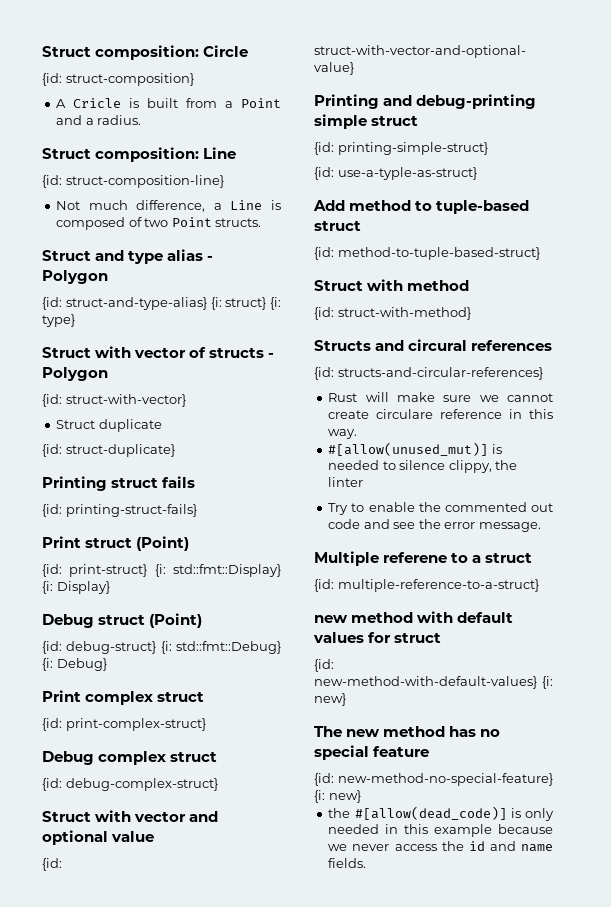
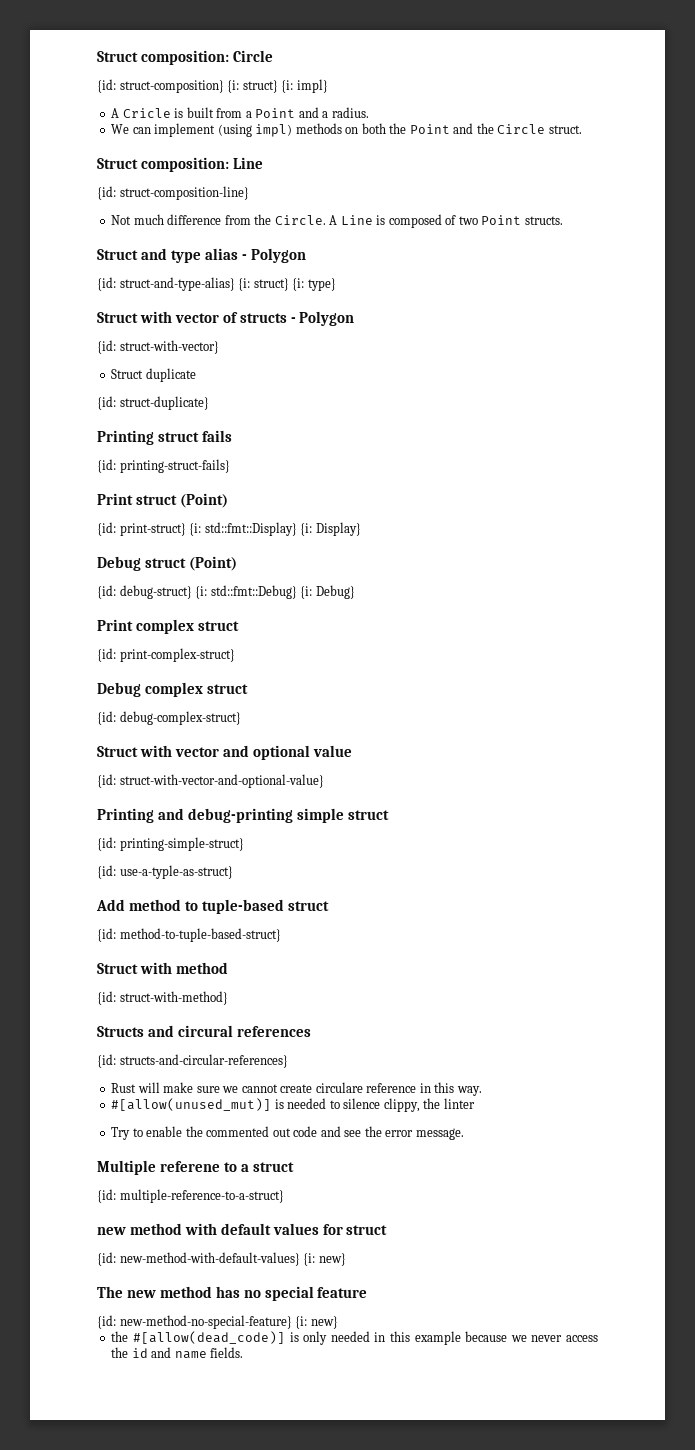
(194, 79) none -> [227,79,328,93] {i: struct} {i: impl}
(142, 120) none -> [111,123,582,137] // We can implement (using impl) methods on both the Point and the Circle struct.
[136,200,222,212] difference, a -> [167,214,338,225] difference from the Circle. A

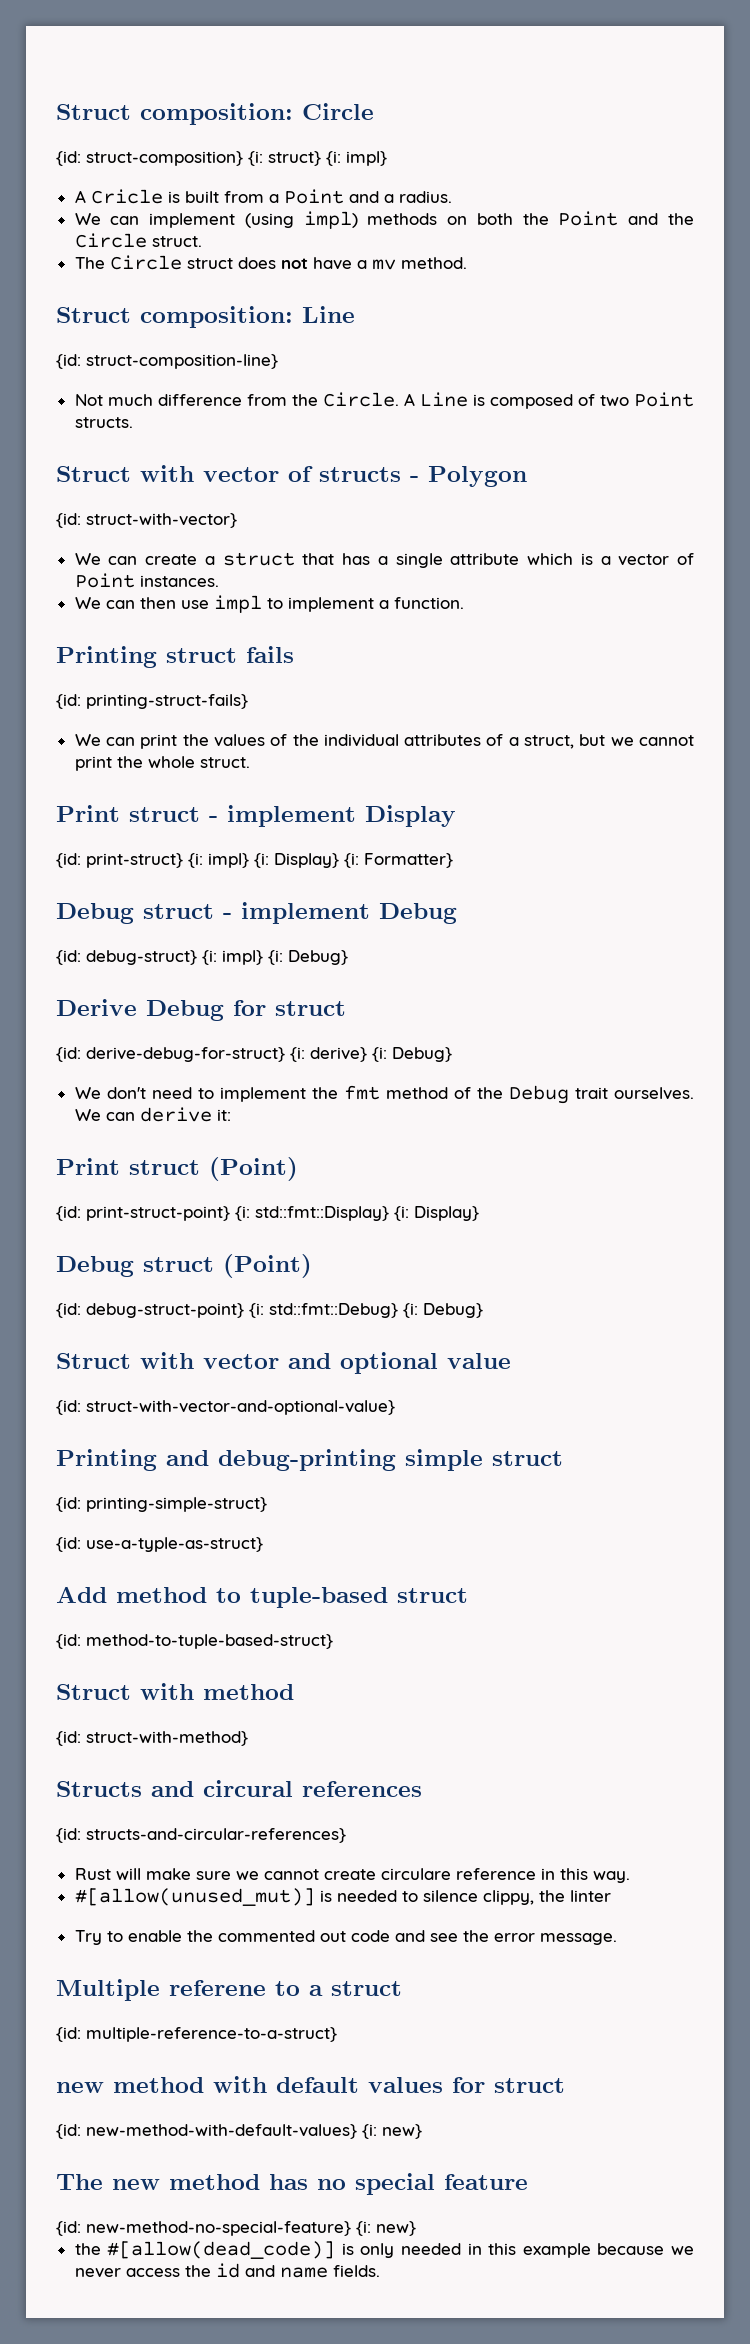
(582, 129) none -> [74,255,467,270] // The Circle struct does not have a mv method.
[97,248,306,263] [97,277,336,291] // Struct and type alias - Polygon // {id: struct-and-type-alias} {i: struct} {i: type} -> (133, 422) none
[111,368,196,382] [97,396,209,410] Struct duplicate // {id: struct-duplicate} -> [74,552,694,568] [74,573,219,588] [74,595,464,613] We can create a struct that has a single attribute which is a vector of Point instances. // We can then use impl to implement a function.
(230, 466) none -> [74,734,694,749] [74,756,250,771] [56,805,456,827] [56,853,453,868] [56,902,457,924] [56,950,348,965] [56,999,346,1021] [56,1047,452,1062] [74,1085,694,1104] [74,1107,231,1122] // We can print the values of the individual attributes of a struct, but we cannot print the whole struct. // Print struct - implement Display // {id: print-struct} {i: impl} {i: Display} {i: Formatter} // Debug struct - implement Debug // {id: debug-struct} {i: impl} {i: Debug} // Derive Debug for struct // {id: derive-debug-for-struct} {i: derive} {i: Debug} // We don't need to implement the fmt method of the Debug trait ourselves. We can derive it:
[119,523,186,536] print-struct} -> [86,1206,230,1221] print-struct-point}
[119,585,192,599] debug-struct} -> [86,1303,244,1318] debug-struct-point}
[97,619,239,634] [97,648,235,662] [97,682,248,697] [97,711,241,725] // Print complex struct // {id: print-complex-struct} // Debug complex struct // {id: debug-complex-struct} -> (483, 1310) none

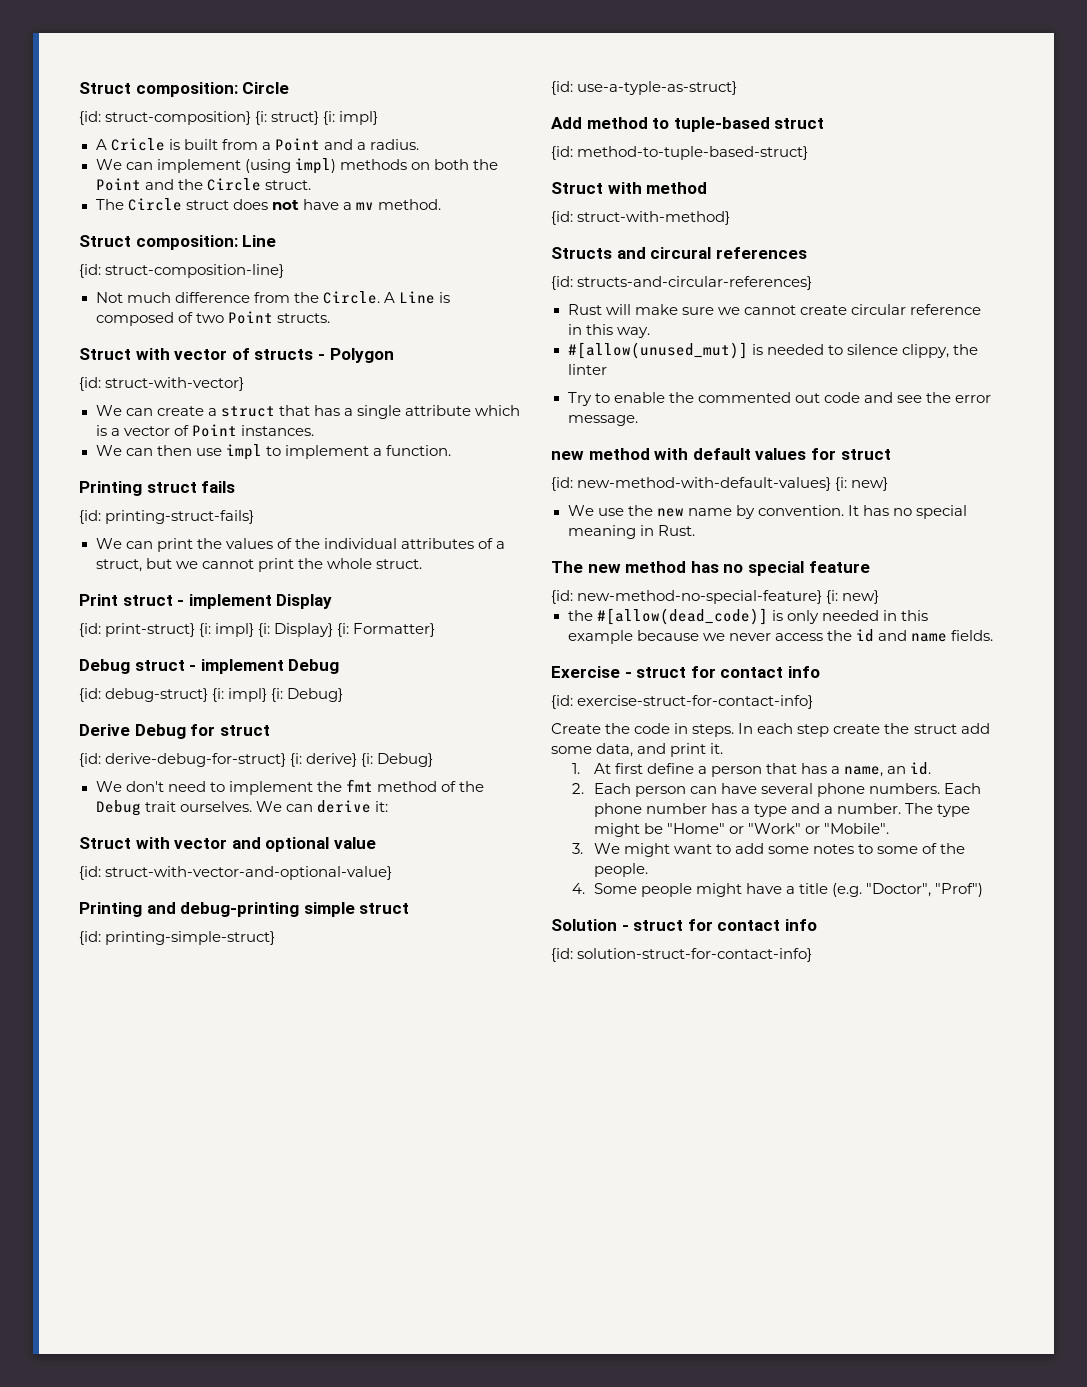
[56,1157,298,1181] [56,1206,479,1221] [56,1254,312,1278] [56,1303,483,1318] // Print struct (Point) // {id: print-struct-point} {i: std::fmt::Display} {i: Display} // Debug struct (Point) // {id: debug-struct-point} {i: std::fmt::Debug} {i: Debug} -> (388, 806) none
[380,1868,451,1880] circulare -> [850,304,906,315] circular
[56,1979,402,2001] [56,2027,337,2042] // Multiple referene to a struct // {id: multiple-reference-to-a-struct} -> (638, 420) none
(422, 2131) none -> [567,505,967,519] [567,525,695,539] // We use the new name by convention. It has no special meaning in Rust.
(380, 2271) none -> [551,666,820,678] [551,695,814,709] [551,723,990,737] [551,743,724,757] [572,762,932,777] [572,783,982,797] [593,803,971,817] [593,823,890,837] [572,843,966,857] [593,863,648,877] [572,883,984,897] [551,919,817,931] [551,948,813,962] // Exercise - struct for contact info // {id: exercise-struct-for-contact-info} // Create the code in steps. In each step create the struct add some data, and print it. // 1. At first define a person that has a name, an id. // 2. Each person can have several phone numbers. Each phone number has a type and a number. The type might be "Home" or "Work" or "Mobile". // 3. We might want to add some notes to some of the people. // 4. Some people might have a title (e.g. "Doctor", "Prof") // Solution - struct for contact info // {id: solution-struct-for-contact-info}

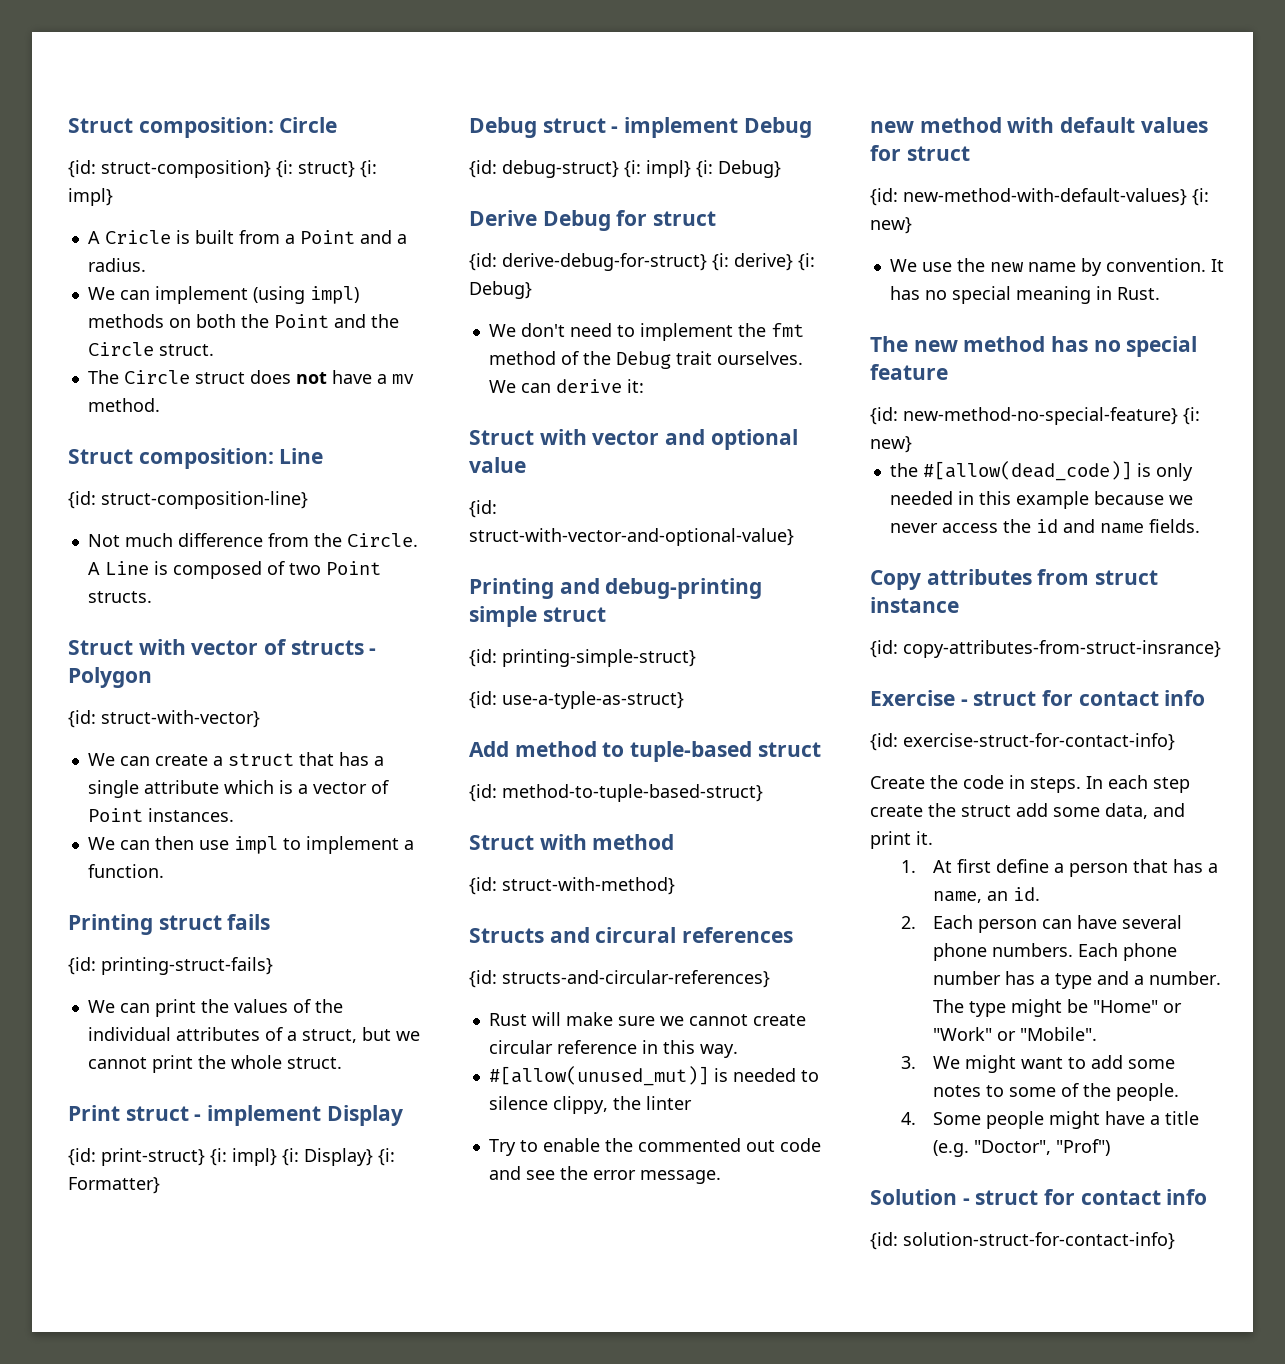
(993, 635) none -> [870,569,1159,590] [870,597,959,613] [870,640,1221,658] // Copy attributes from struct instance // {id: copy-attributes-from-struct-insrance}

